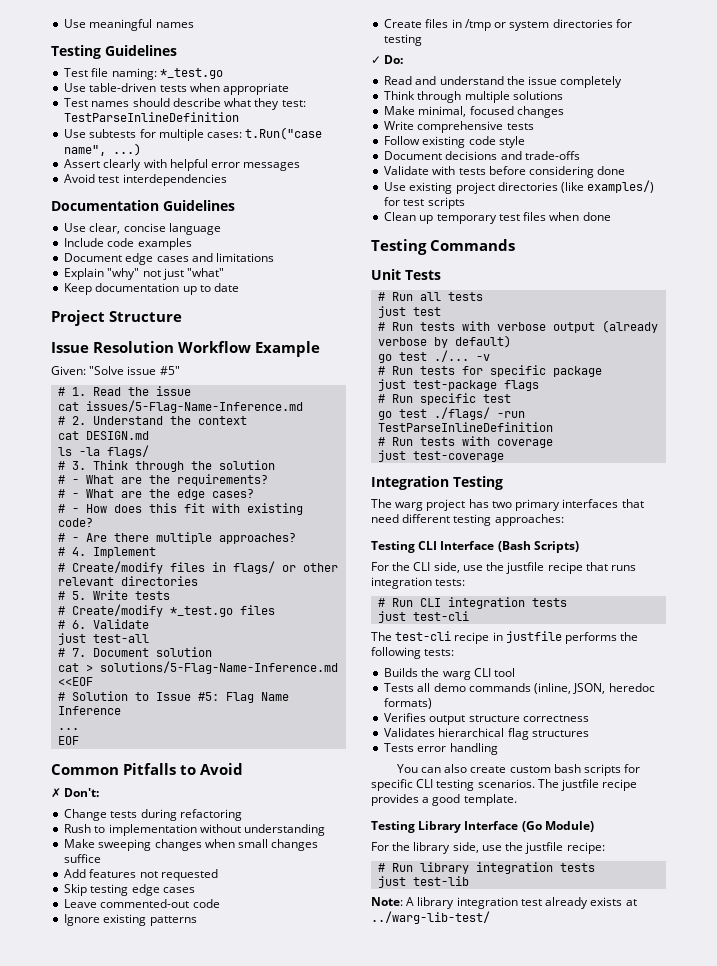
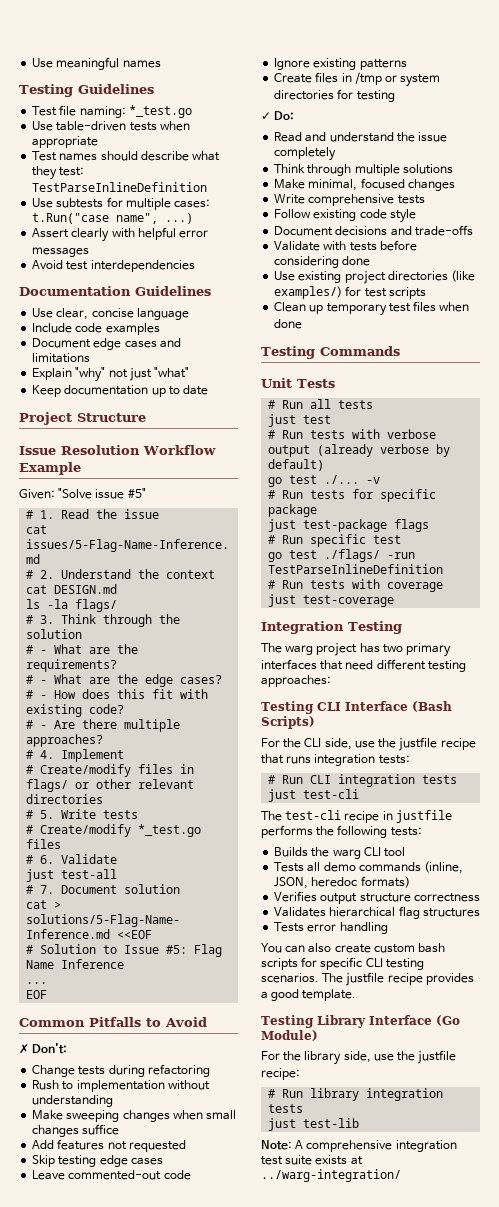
[417,897,455,909] library -> [306,1140,393,1152] comprehensive
[545,897,589,909] already -> [285,1155,313,1165] suite
[371,911,490,924] ../warg-lib-test/ -> [261,1169,401,1182] ../warg-integration/

